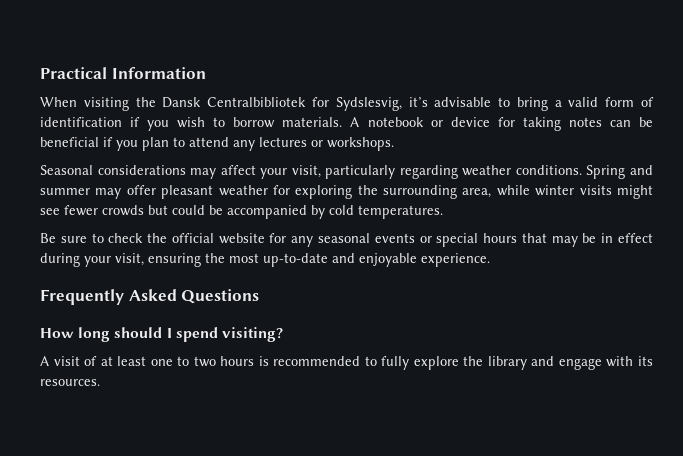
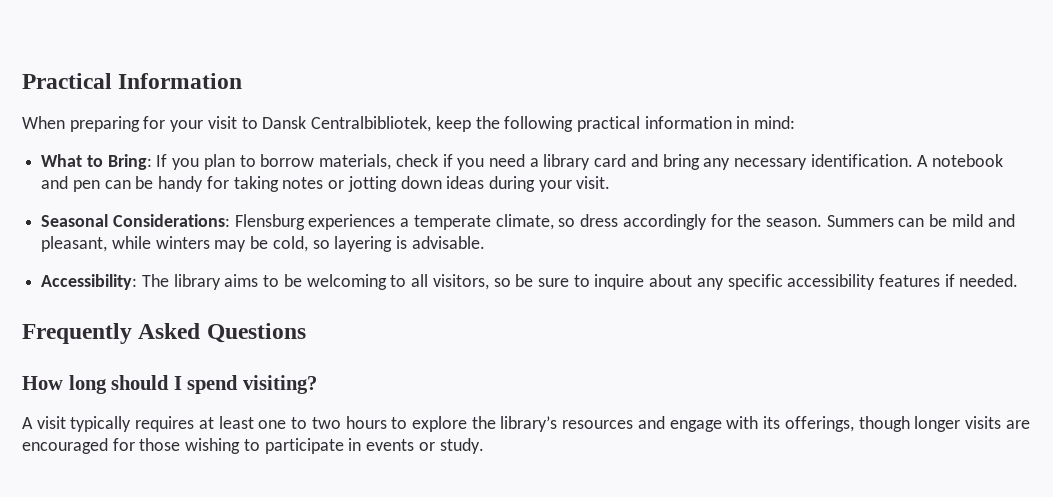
[83,97,655,111] [40,117,654,131] [40,137,394,151] [40,165,653,179] [40,185,653,199] [40,205,443,219] [40,233,653,247] [40,253,490,267] visiting the Dansk Centralbibliotek for Sydslesvig, it’s advisable to bring a valid form of identification if you wish to borrow materials. A notebook or device for taking notes can be beneficial if you plan to attend any lectures or workshops. // Seasonal considerations may affect your visit, particularly regarding weather conditions. Spring and summer may offer pleasant weather for exploring the surrounding area, while winter visits might see fewer crowds but could be accompanied by cold temperatures. // Be sure to check the official website for any seasonal events or special hours that may be in effect during your visit, ensuring the most up-to-date and enjoyable experience. -> [69,116,796,132] [41,154,1004,170] [41,176,611,192] [41,214,1015,230] [41,236,485,252] [41,274,1019,290] preparing for your visit to Dansk Centralbibliotek, keep the following practical information in mind: // What to Bring: If you plan to borrow materials, check if you need a library card and bring any necessary identification. A notebook and pen can be handy for taking notes or jotting down ideas during your visit. // Seasonal Considerations: Flensburg experiences a temperate climate, so dress accordingly for the season. Summers can be mild and pleasant, while winters may be cold, so layering is advisable. // Accessibility: The library aims to be welcoming to all visitors, so be sure to inquire about any specific accessibility features if needed.
[84,356,98,366] of -> [70,416,195,432] typically requires
[258,356,653,370] [40,379,100,386] is recommended to fully explore the library and engage with its resources. -> [391,416,1030,432] [22,438,484,454] to explore the library’s resources and engage with its offerings, though longer visits are encouraged for those wishing to participate in events or study.

